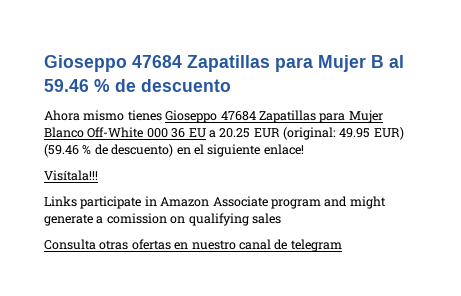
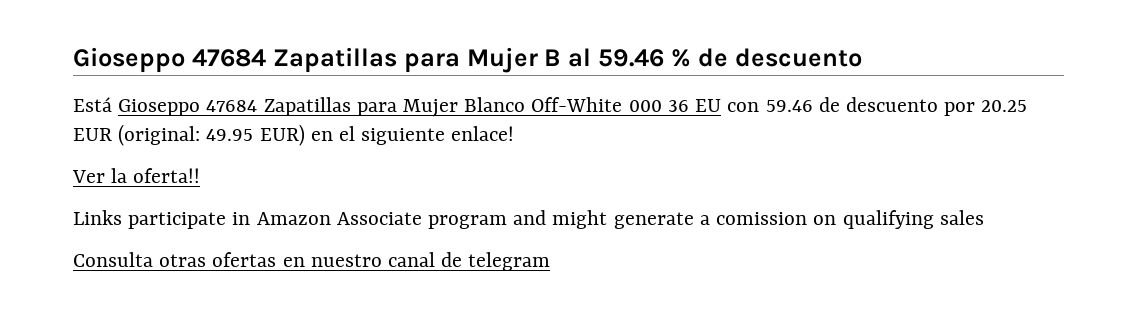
[44,110,162,121] Ahora mismo tienes -> [73,97,112,112] Está
[208,130,216,138] a -> [727,97,976,116] con 59.46 de descuento por
[44,144,174,157] (59.46 % de descuento) -> (305, 135) none
[44,170,98,181] Visítala!!! -> [72,168,201,183] Ver la oferta!!

